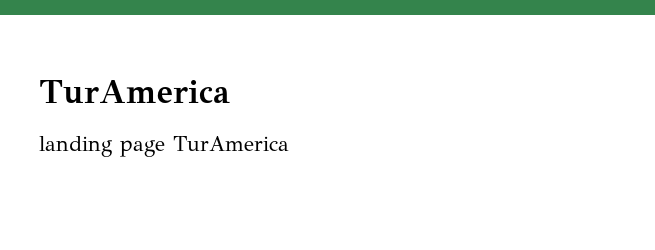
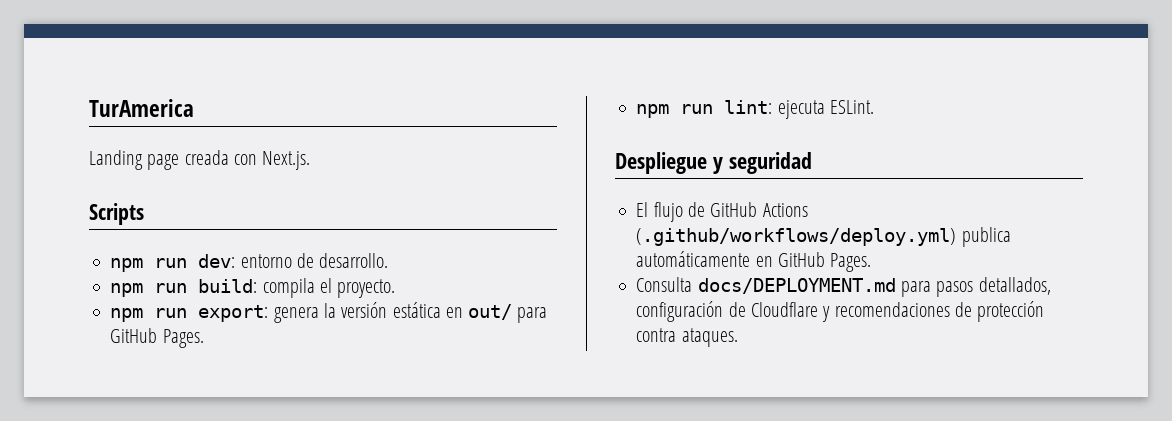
[39,136,289,157] landing page TurAmerica -> [89,150,311,170] [89,203,144,225] [110,253,389,272] [110,278,396,298] [110,302,548,323] [110,328,204,348] [636,100,874,119] [615,152,812,174] [636,202,808,222] [636,227,1011,247] [636,251,872,272] [636,277,1051,297] [636,301,1045,322] [636,328,738,347] Landing page creada con Next.js. // Scripts // npm run dev: entorno de desarrollo. // npm run build: compila el proyecto. // npm run export: genera la versión estática en out/ para GitHub Pages. // npm run lint: ejecuta ESLint. // Despliegue y seguridad // El flujo de GitHub Actions (.github/workflows/deploy.yml) publica automáticamente en GitHub Pages. // Consulta docs/DEPLOYMENT.md para pasos detallados, configuración de Cloudflare y recomendaciones de protección contra ataques.

